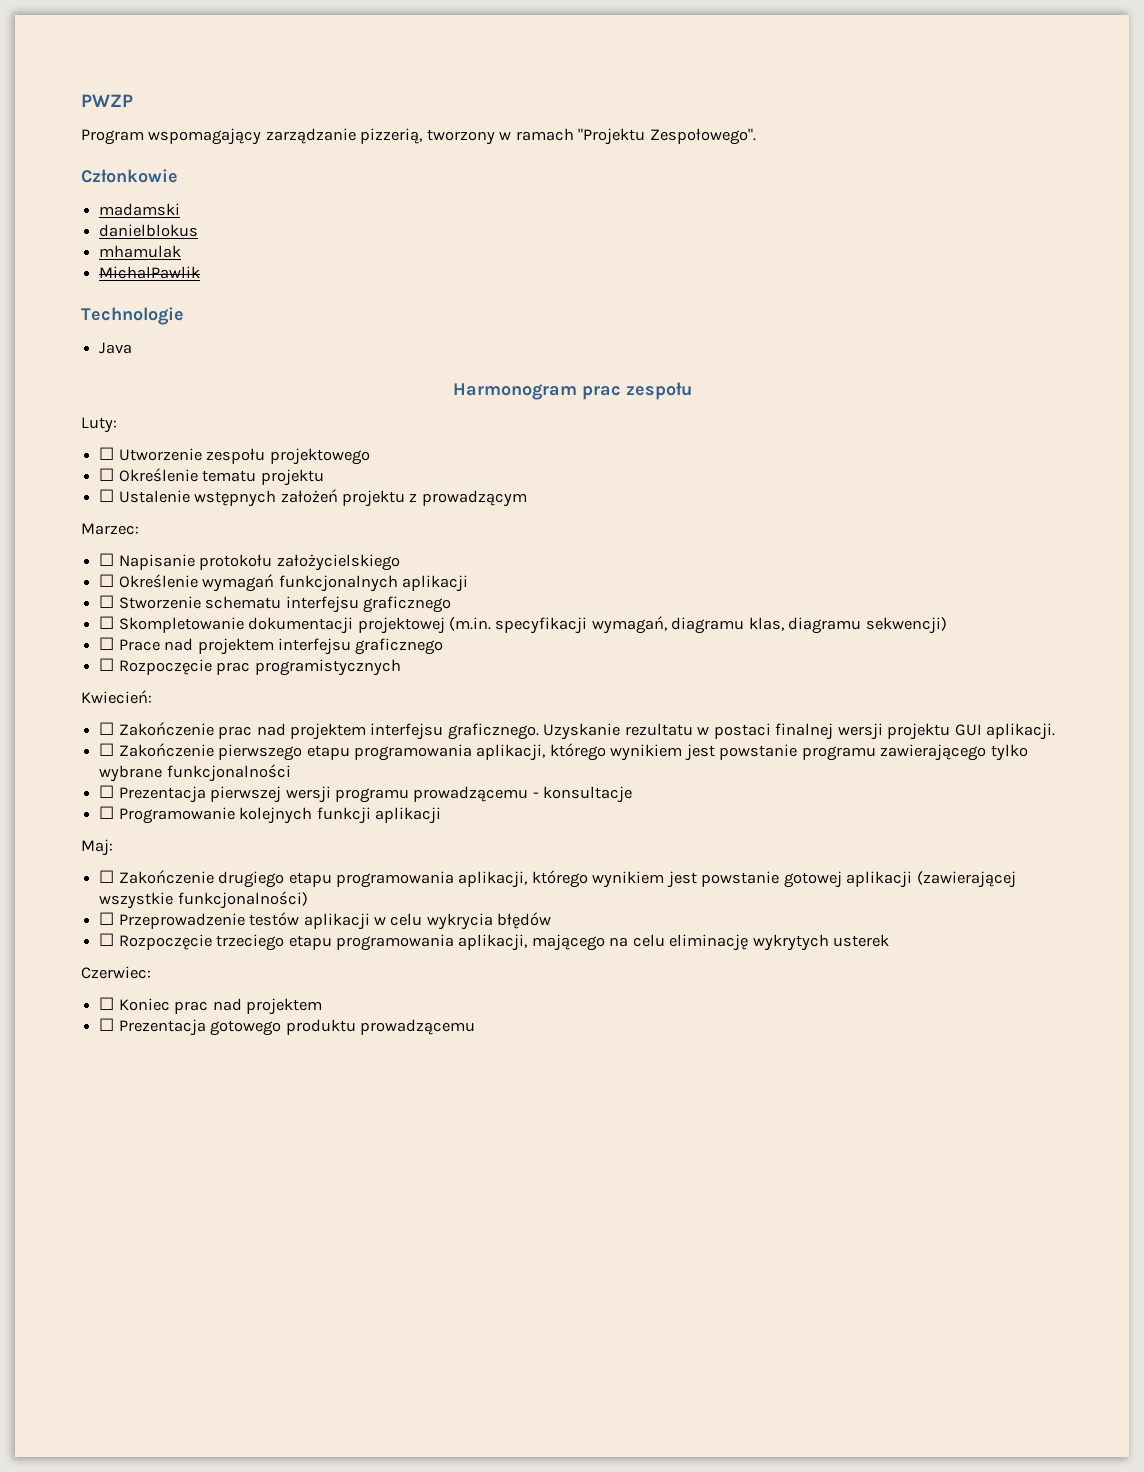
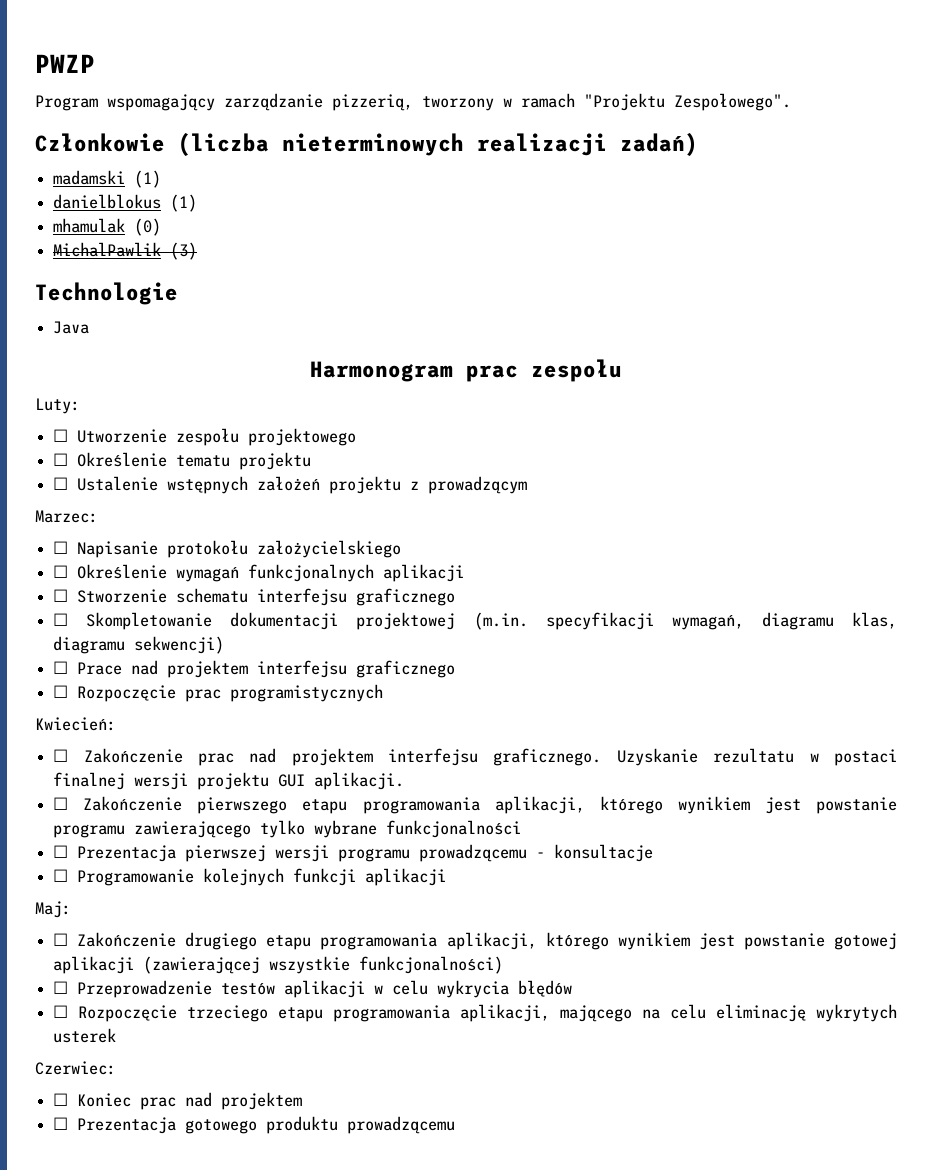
(178, 176) none -> [178,133,698,156] (liczba nieterminowych realizacji zadań)
(181, 209) none -> [134,170,162,188] (1)
(199, 230) none -> [170,194,198,212] (1)
(182, 251) none -> [134,218,162,236] (0)
(201, 272) none -> [170,242,198,260] (3)

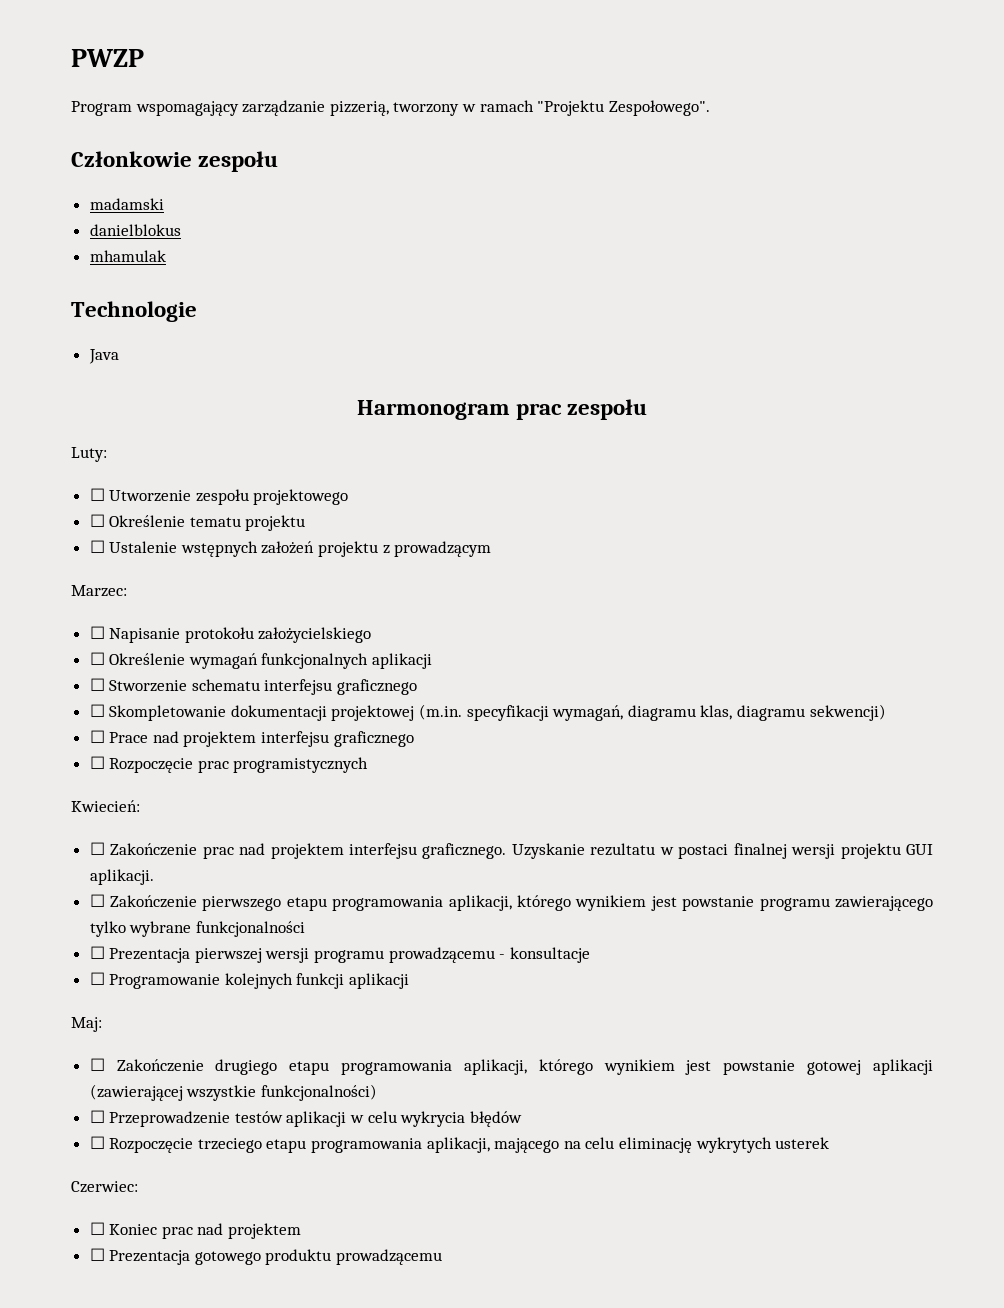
[178,133,698,156] (liczba nieterminowych realizacji zadań) -> [198,151,279,172] zespołu
[134,170,162,188] (1) -> (164, 204) none
[170,194,198,212] (1) -> (181, 230) none
[134,218,162,236] [53,242,198,260] (0) // MichalPawlik (3) -> (166, 256) none

